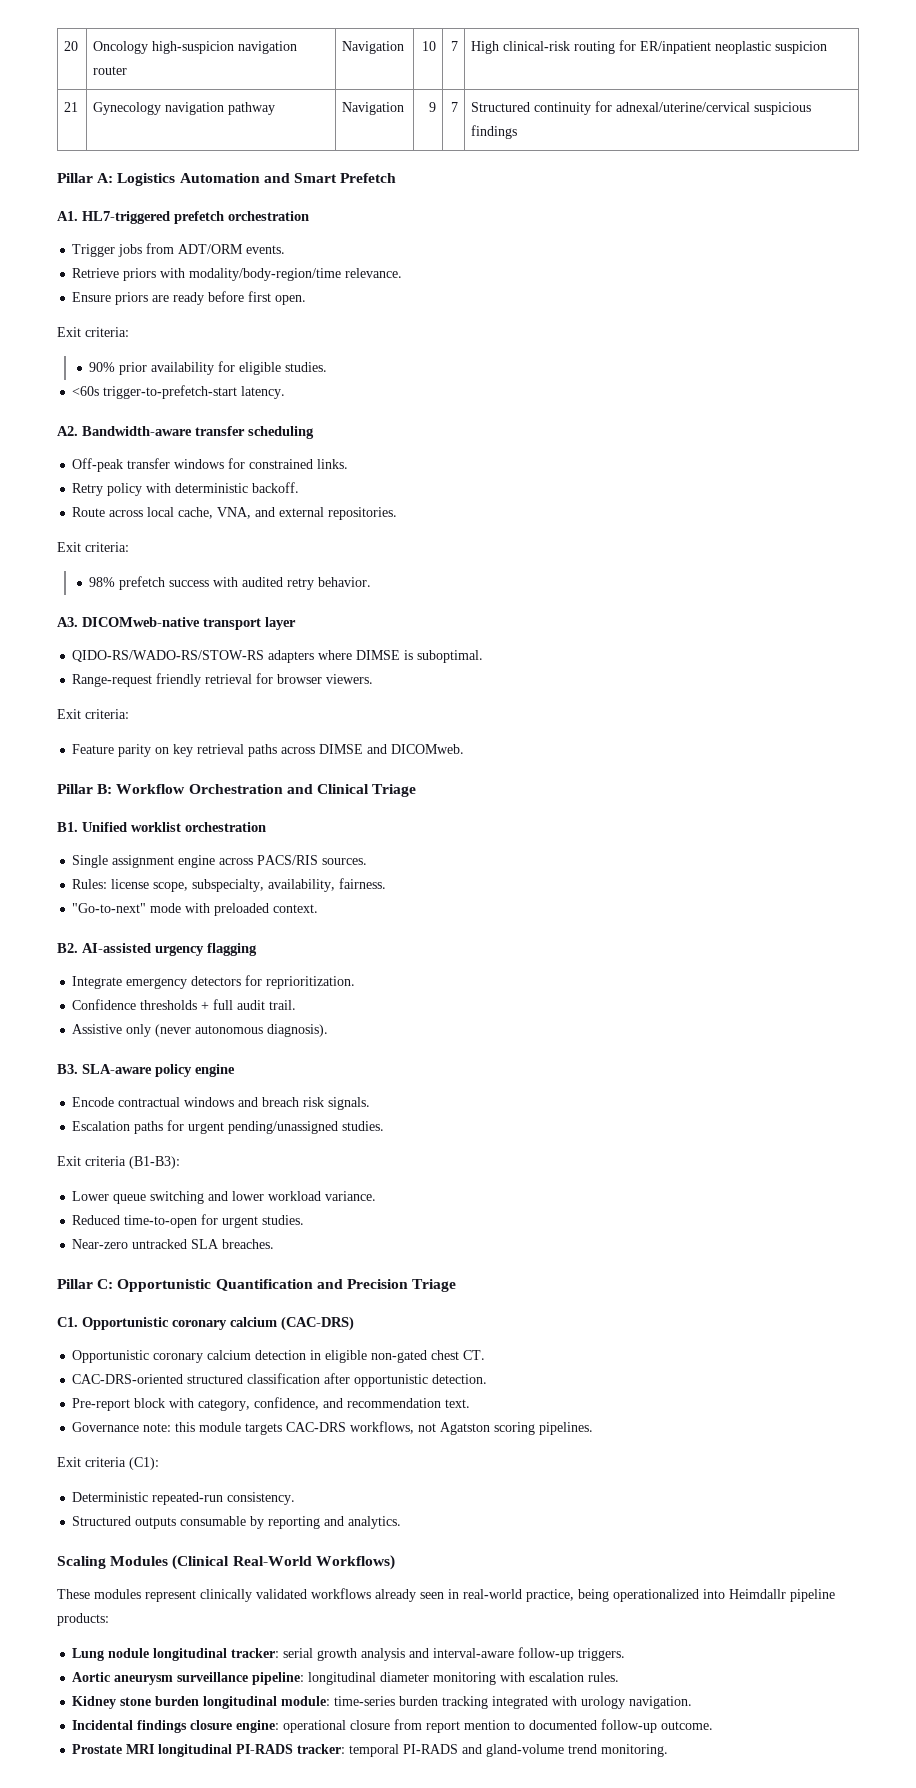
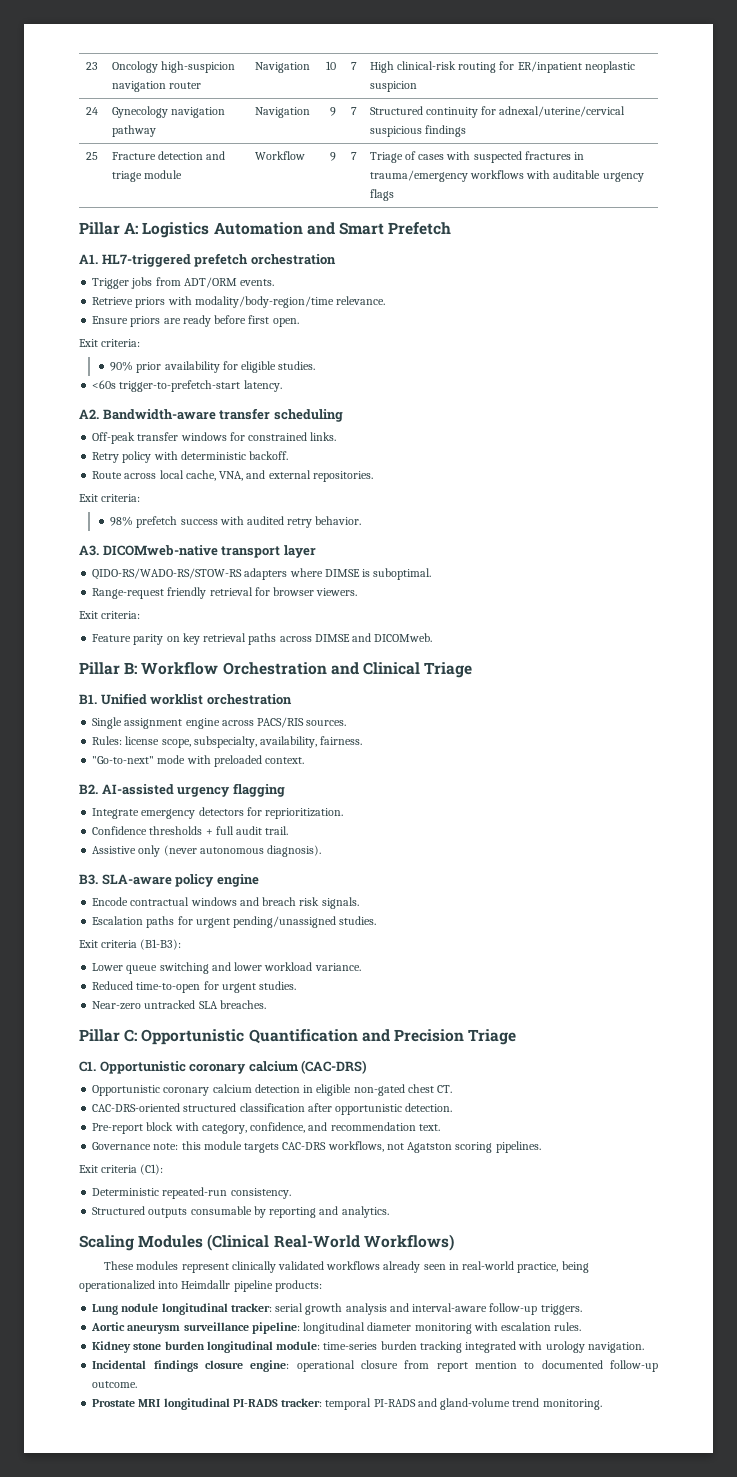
[64,41,79,51] 20 -> [85,62,98,70] 23
[64,102,79,112] 21 -> [85,107,98,115] 24
(518, 132) none -> [85,152,98,160] [111,151,226,160] [111,170,182,182] [254,151,305,160] [330,152,337,161] [351,152,358,160] [369,151,585,163] [369,170,644,182] [369,189,394,201] // 25 | Fracture detection and triage module | Workflow | 9 | 7 | Triage of cases with suspected fractures in trauma/emergency workflows with auditable urgency flags

